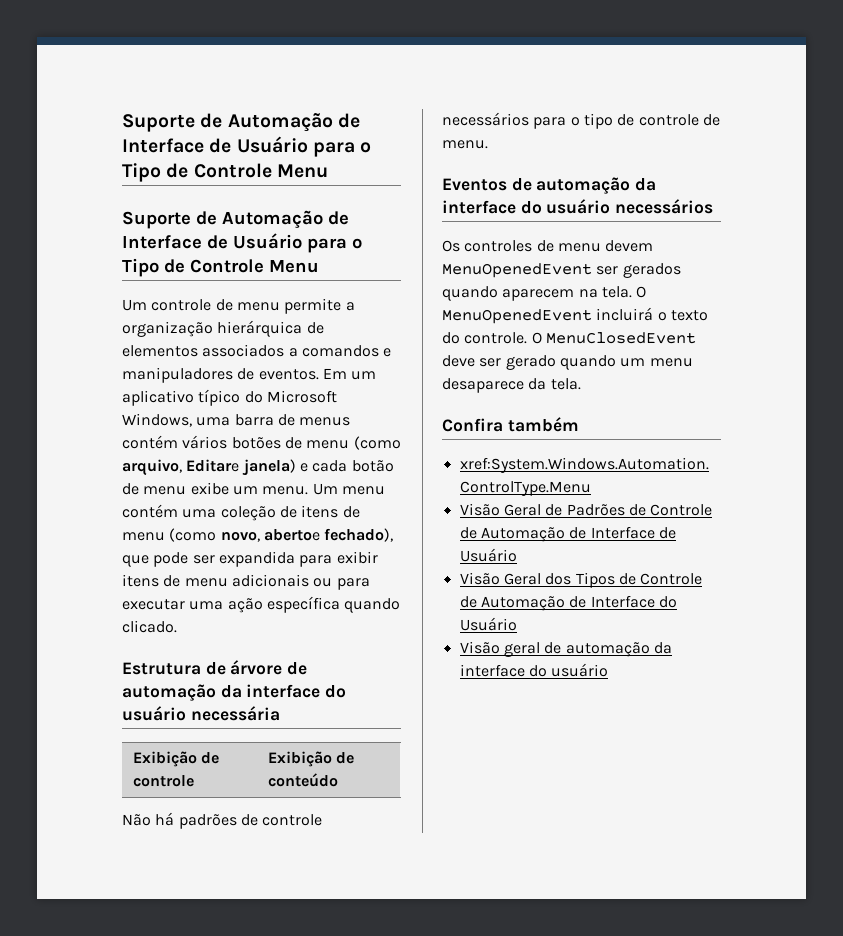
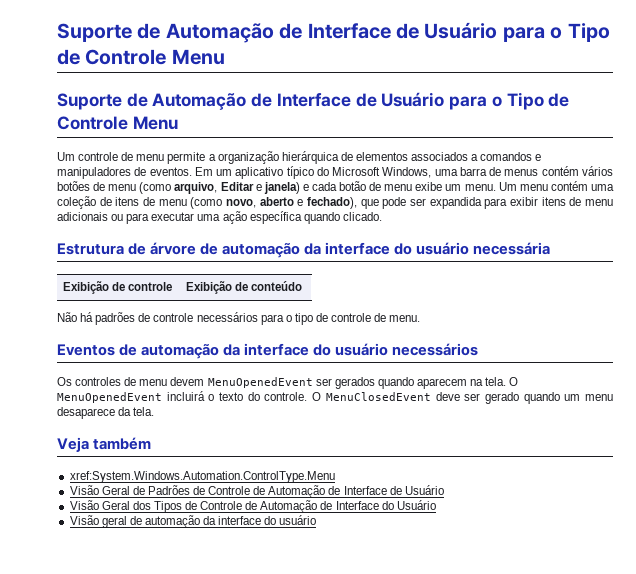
[186,459,240,472] Editare -> [220,182,262,191] Editar e
[263,529,320,541] abertoe -> [259,197,304,206] aberto e
[442,418,503,432] Confira -> [57,437,89,452] Veja

